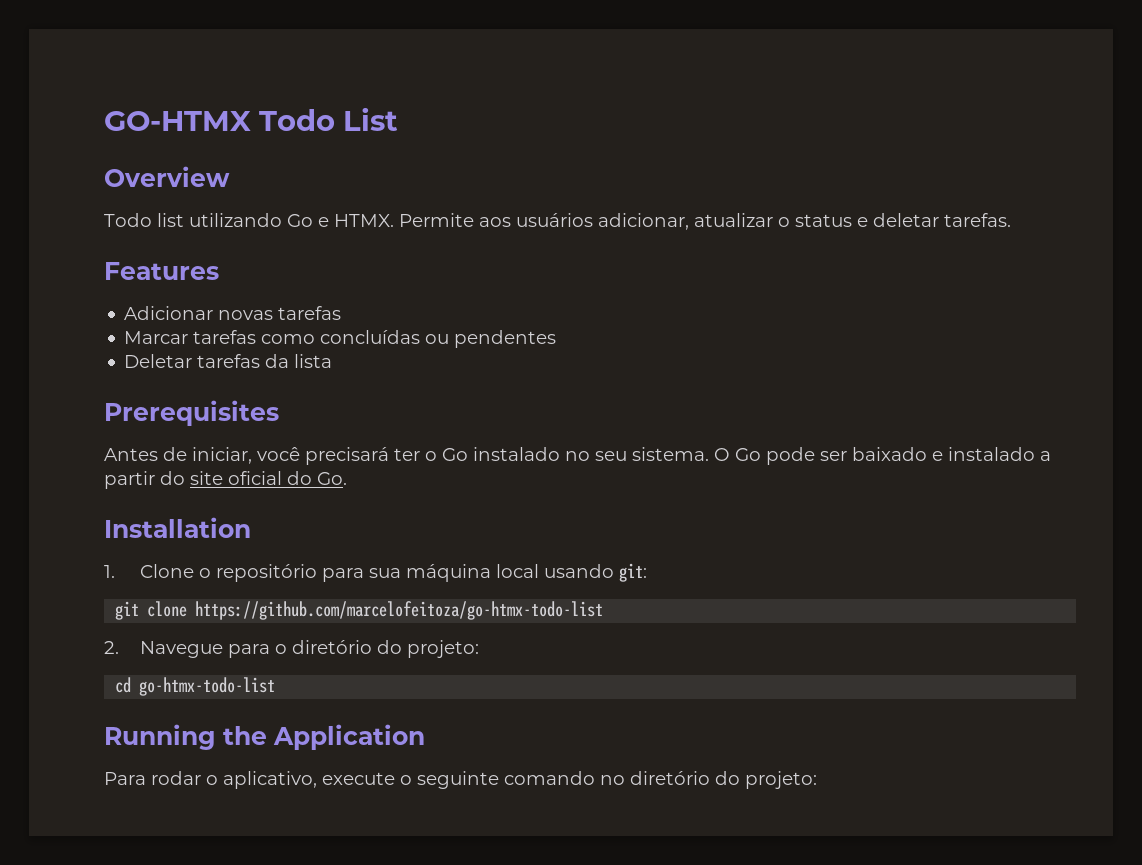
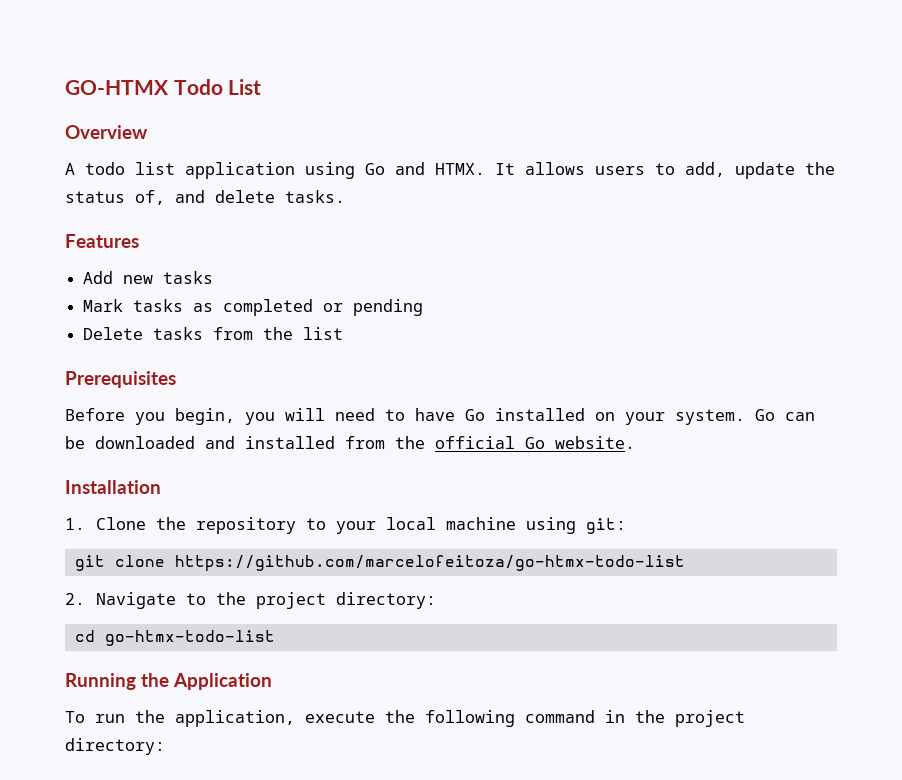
[104,213,1011,230] [104,262,219,280] [124,306,342,320] [124,330,557,348] [124,354,333,368] [104,400,279,426] [104,447,1051,465] [104,471,347,489] [104,517,251,538] [104,564,614,582] Todo list utilizando Go e HTMX. Permite aos usuários adicionar, atualizar o status e deletar tarefas. // Features // Adicionar novas tarefas // Marcar tarefas como concluídas ou pendentes // Deletar tarefas da lista // Prerequisites // Antes de iniciar, você precisará ter o Go instalado no seu sistema. O Go pode ser baixado e instalado a partir do site oficial do Go. // Installation // 1. Clone o repositório para sua máquina local usando -> [65,162,835,179] [65,190,345,205] [65,234,139,248] [83,271,214,284] [83,299,424,316] [83,327,344,340] [65,371,176,388] [65,408,815,425] [65,436,635,449] [65,480,161,494] [65,517,576,534] A todo list application using Go and HTMX. It allows users to add, update the status of, and delete tasks. // Features // Add new tasks // Mark tasks as completed or pending // Delete tasks from the list // Prerequisites // Before you begin, you will need to have Go installed on your system. Go can be downloaded and installed from the official Go website. // Installation // 1. Clone the repository to your local machine using
[139,640,479,658] Navegue para o diretório do projeto: -> [95,592,436,609] Navigate to the project directory:
[104,771,817,789] Para rodar o aplicativo, execute o seguinte comando no diretório do projeto: -> [65,710,745,727] [65,738,165,755] To run the application, execute the following command in the project directory:

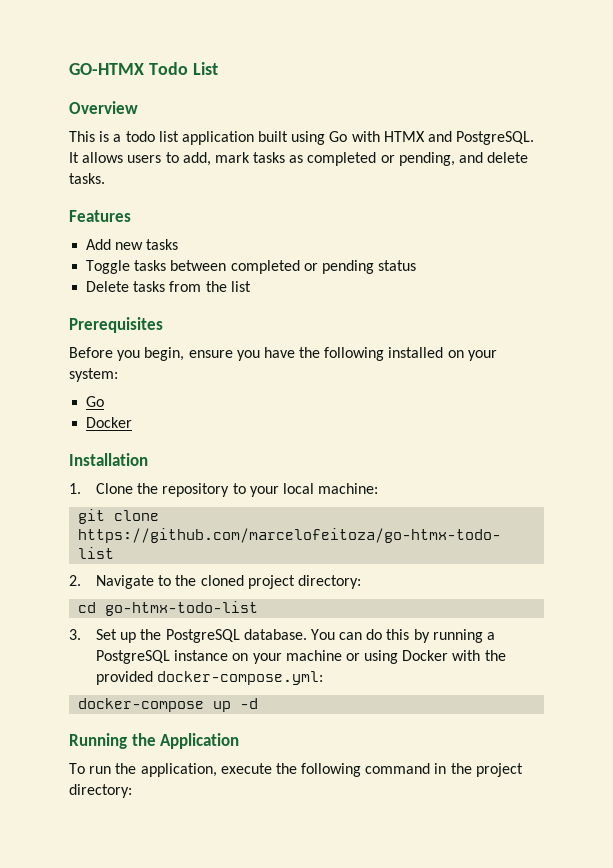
[65,163,75,175] A -> [69,131,122,142] This is a
(295, 170) none -> [258,131,289,142] built
[395,162,485,175] and HTMX. -> [351,131,535,145] with HTMX and PostgreSQL.
[735,162,835,179] [65,190,165,205] update the status of, -> [214,152,455,166] mark tasks as completed or pending,
[83,299,214,312] Mark tasks as -> [86,260,227,274] Toggle tasks between
(424, 307) none -> [378,260,417,271] status
[245,408,485,425] you will need to have Go -> [188,347,385,361] ensure you have the following
[675,409,815,425] [65,436,635,449] system. Go can be downloaded and installed from the official Go website. -> [69,368,118,382] [86,396,105,407] [86,417,133,428] system: // Go // Docker
[445,517,626,534] machine using git: -> [318,483,379,494] machine:
(246, 598) none -> [200,575,244,586] cloned
(275, 638) none -> [69,629,496,643] [96,650,506,664] [96,671,324,685] [78,698,259,712] // 3. Set up the PostgreSQL database. You can do this by running a PostgreSQL instance on your machine or using Docker with the provided docker-compose.yml: // docker-compose up -d

